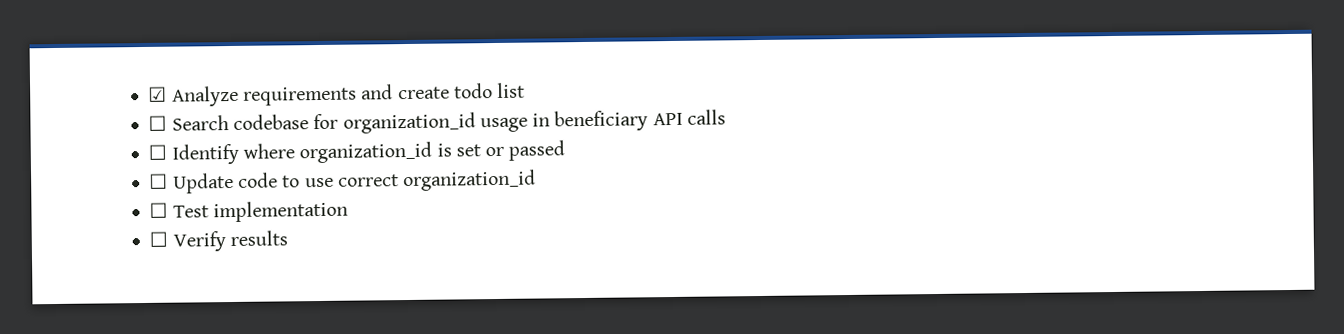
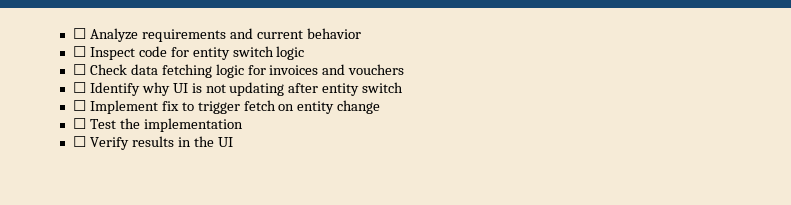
[148,86,168,102] ☑ -> [72,28,86,39] ☐
[397,82,526,100] [148,109,726,134] [148,140,566,165] [149,169,537,194] create todo list // ☐ Search codebase for organization_id usage in beneficiary API calls // ☐ Identify where organization_id is set or passed // ☐ Update code to use correct organization_id -> [256,28,361,39] [72,46,305,60] [72,64,405,78] [72,82,404,96] [72,100,381,114] current behavior // ☐ Inspect code for entity switch logic // ☐ Check data fetching logic for invoices and vouchers // ☐ Identify why UI is not updating after entity switch // ☐ Implement fix to trigger fetch on entity change
(209, 211) none -> [119,118,140,129] the
(288, 238) none -> [177,136,233,147] in the UI

